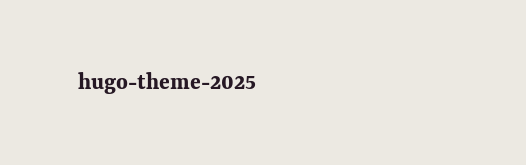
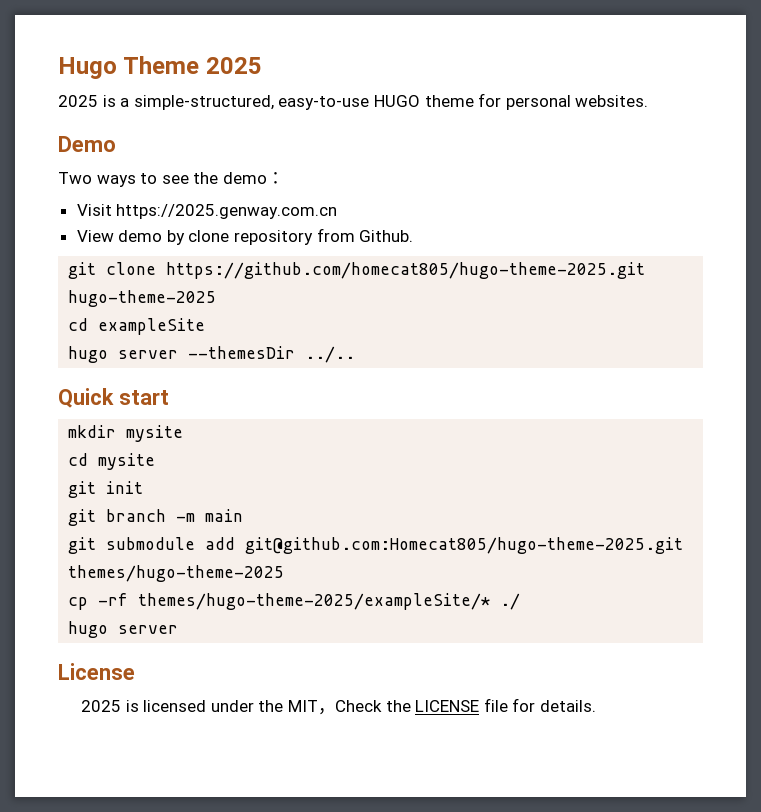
[78,72,256,94] hugo-theme-2025 -> [58,56,262,79] [58,93,649,110] [58,136,116,152] [58,172,284,187] [76,204,338,219] [76,228,414,245] [68,262,646,279] [68,290,217,307] [68,318,206,335] [68,346,356,363] [58,388,169,408] [68,425,184,442] [68,453,156,470] [68,481,144,498] [68,509,244,526] [68,537,684,554] [68,565,285,582] [68,593,521,610] [68,621,179,638] [58,663,135,680] [81,698,596,715] Hugo Theme 2025 // 2025 is a simple-structured, easy-to-use HUGO theme for personal websites. // Demo // Two ways to see the demo： // Visit https://2025.genway.com.cn // View demo by clone repository from Github. // git clone https://github.com/homecat805/hugo-theme-2025.git hugo-theme-2025 // cd exampleSite // hugo server --themesDir ../.. // Quick start // mkdir mysite // cd mysite // git init // git branch -m main // git submodule add git@github.com:Homecat805/hugo-theme-2025.git themes/hugo-theme-2025 // cp -rf themes/hugo-theme-2025/exampleSite/* ./ // hugo server // License // 2025 is licensed under the MIT，Check the LICENSE file for details.

